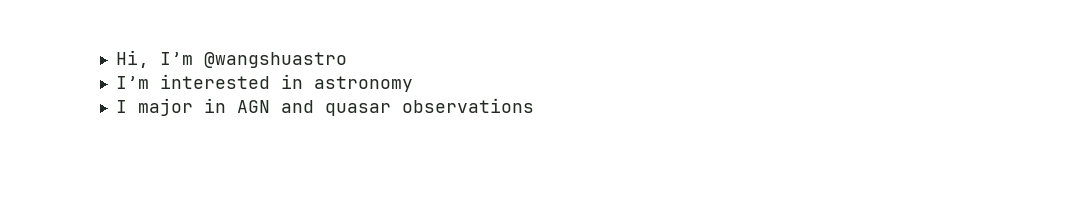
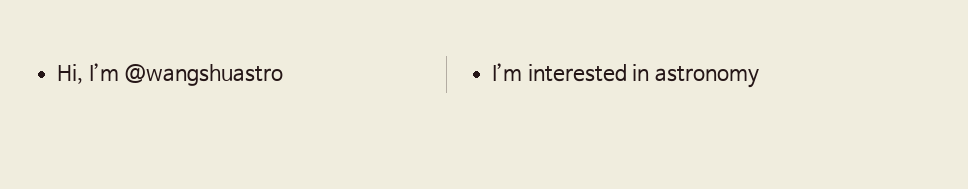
[115,98,534,116] // I major in AGN and quasar observations -> (760, 77) none

